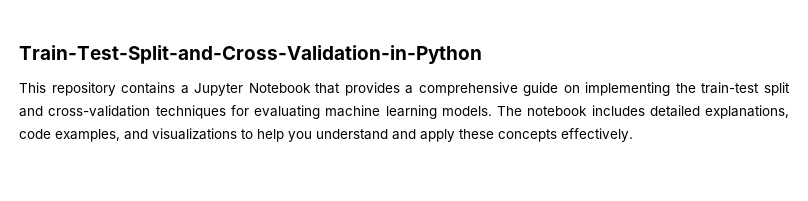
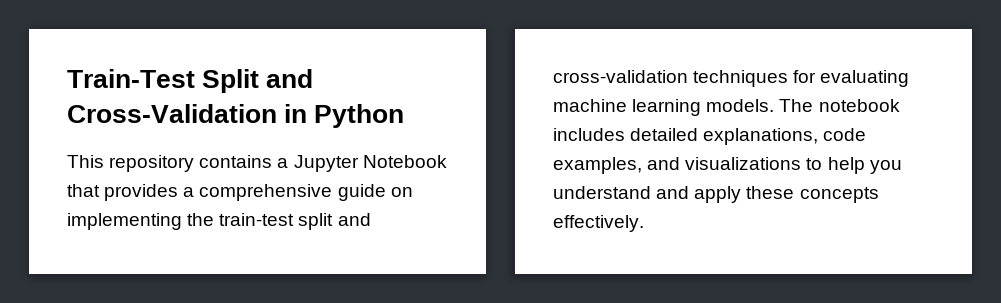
[19,45,482,64] Train-Test-Split-and-Cross-Validation-in-Python -> [67,69,314,93] [67,104,405,128] Train-Test Split and Cross-Validation in Python

